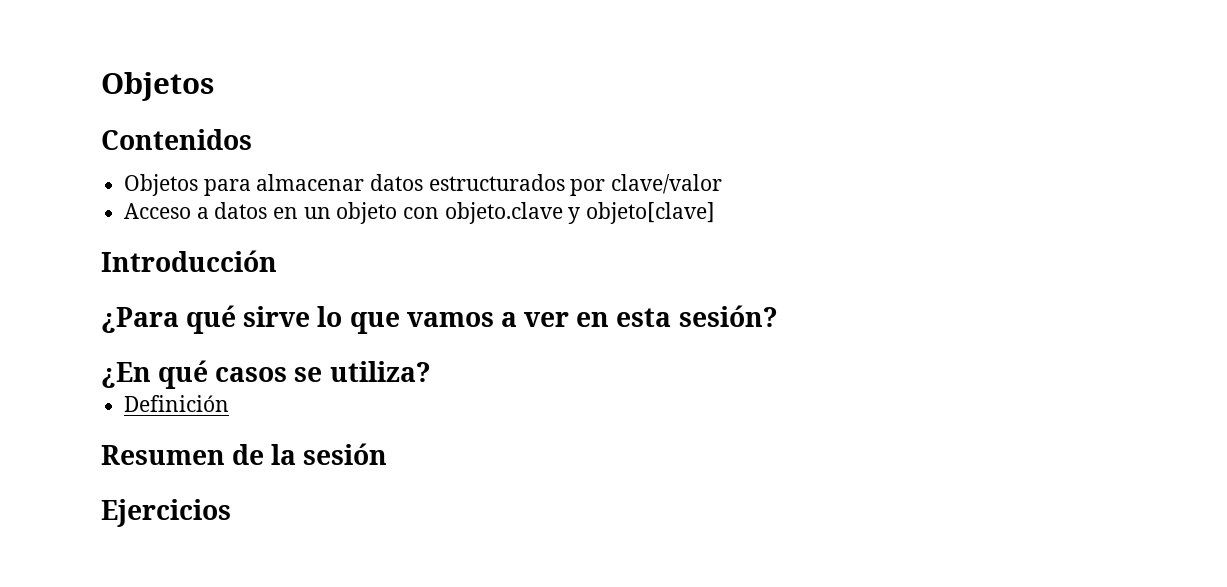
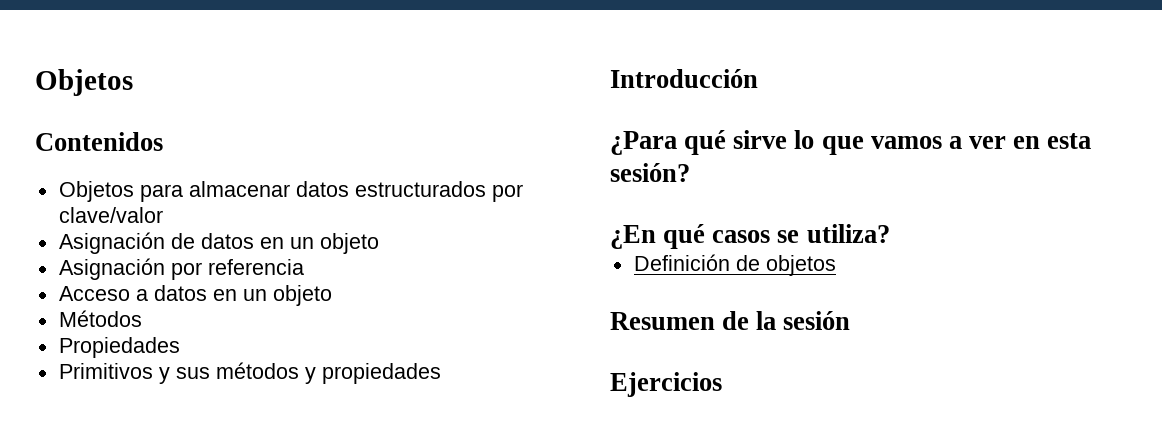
(723, 184) none -> [58,232,379,254] [58,258,304,280] // Asignación de datos en un objeto // Asignación por referencia
[403,202,716,224] con objeto.clave y objeto[clave] -> [58,310,142,327] [58,337,180,358] [58,362,441,384] // Métodos // Propiedades // Primitivos y sus métodos y propiedades
(230, 403) none -> [735,255,836,276] de objetos

